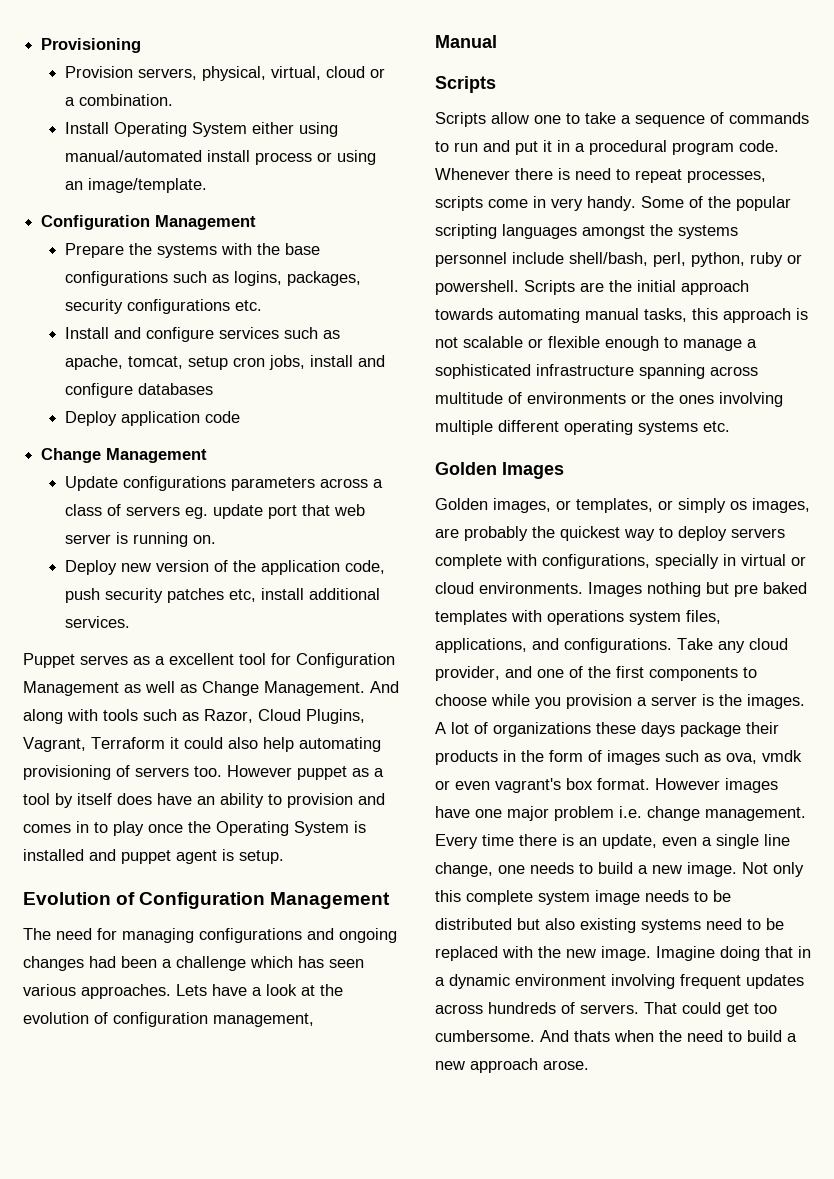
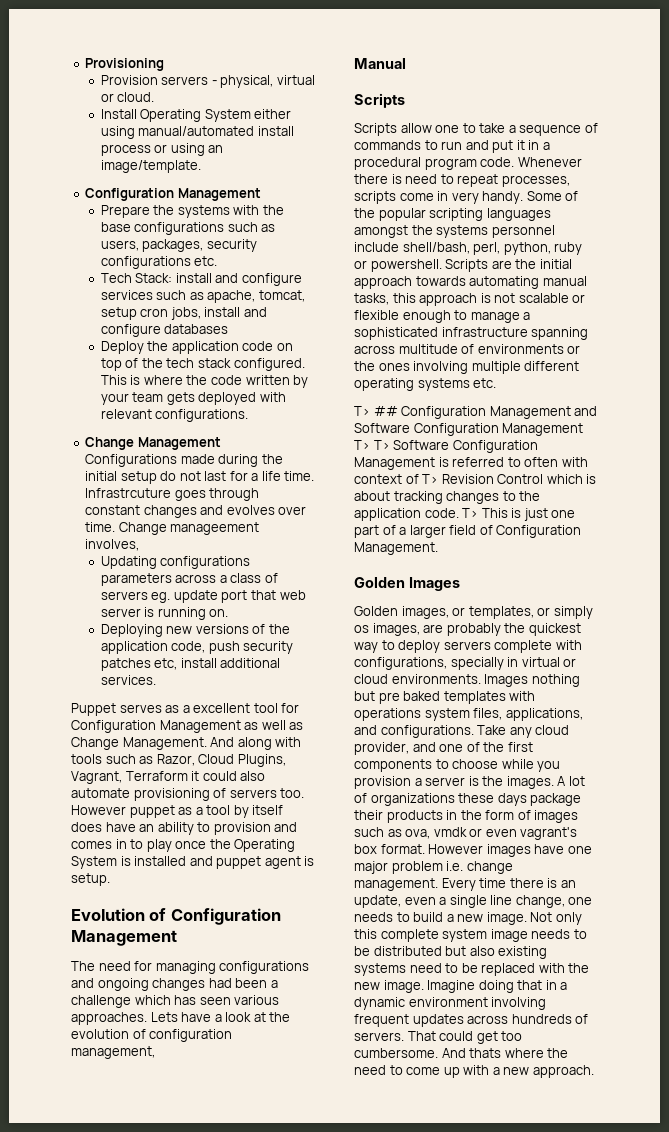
[138,66,386,81] [65,94,174,106] servers, physical, virtual, cloud or a combination. -> [161,75,315,88] [100,92,155,102] servers - physical, virtual or cloud.
[234,271,283,286] logins, -> [100,240,139,251] users,
[65,327,110,339] Install -> [100,273,212,283] Tech Stack: install
(118, 418) none -> [147,341,169,351] the
[41,448,208,463] [65,476,119,491] // Change Management // Update -> [276,343,293,351] [100,358,305,371] [100,375,309,388] [100,392,286,405] [100,409,249,422] [85,437,221,450] [85,454,283,467] [85,471,315,484] [85,488,260,501] [85,505,307,518] [85,522,260,535] [85,539,140,551] [100,556,157,569] on top of the tech stack configured. This is where the code written by your team gets deployed with relevant configurations. // Change Management Configurations made during the initial setup do not last for a life time. Infrastrcuture goes through constant changes and evolves over time. Change manageement involves, // Updating
[65,560,210,575] Deploy new version -> [100,624,249,637] Deploying new versions
[263,737,381,752] help automating -> [71,788,130,798] automate
(730, 426) none -> [354,406,598,419] [354,423,584,436] [354,440,538,453] [354,457,588,470] [354,474,597,484] [354,491,541,504] [354,508,576,521] [354,525,582,538] [354,542,438,555] // T> ## Configuration Management and Software Configuration Management T> T> Software Configuration Management is referred to often with context of T> Revision Control which is about tracking changes to the application code. T> This is just one part of a larger field of Configuration Management.
[614,1030,654,1042] when -> [504,1048,544,1058] where
[747,1030,797,1042] [435,1058,589,1073] build a new approach arose. -> [406,1065,594,1078] come up with a new approach.

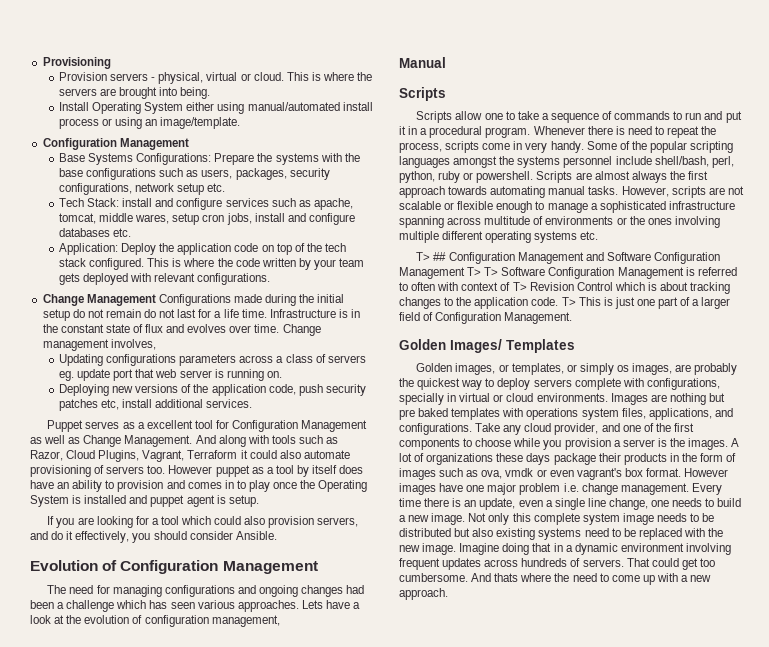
(155, 97) none -> [286,72,373,81] [58,87,211,99] This is where the servers are brought into being.
(261, 194) none -> [58,153,212,165] Base Systems Configurations:
[100,256,191,269] configurations -> [58,183,205,195] configurations, network setup
(305, 296) none -> [99,213,170,224] middle wares,
(229, 329) // -> [113,228,132,237] [58,243,118,255] etc. // Application:
(201, 476) none -> [105,309,176,318] remain do not
[85,488,260,501] [85,505,197,518] Infrastrcuture goes through constant changes -> [269,309,361,318] [42,324,164,333] Infrastructure is in the constant state of flux
[170,522,260,535] manageement -> [42,339,109,351] management
(110, 879) none -> [47,516,359,528] [30,531,277,543] // If you are looking for a tool which could also provision servers, and do it effectively, you should consider Ansible.
[424,157,515,170] program code. -> [485,127,531,138] program.
[501,175,570,187] processes, -> [701,126,717,135] [399,142,442,153] the process,
[515,259,572,269] [354,276,587,289] [354,293,491,306] the initial approach towards automating manual tasks, this approach is -> [594,171,708,183] [399,186,725,198] almost always the first approach towards automating manual tasks. However, scripts are
[408,577,460,591] Images -> [450,339,575,353] Images/ Templates
(529, 680) none -> [650,394,667,402] are

